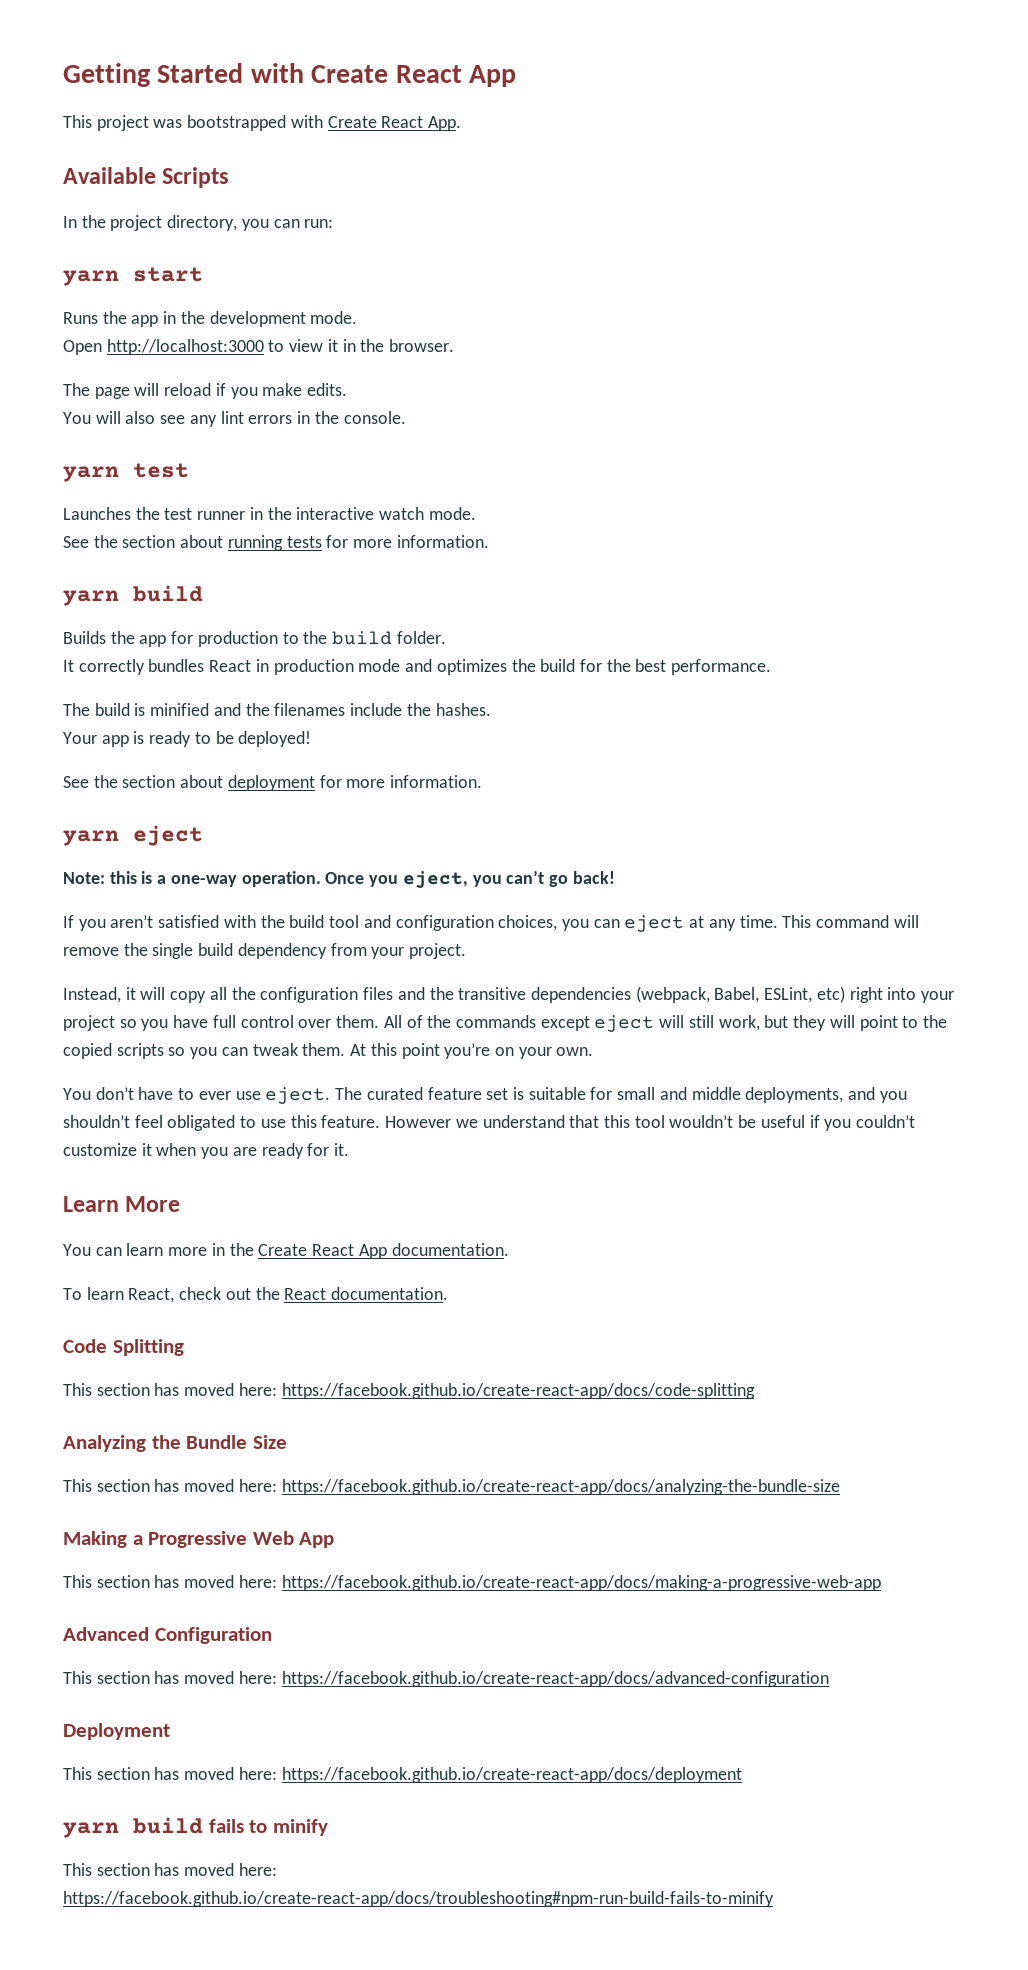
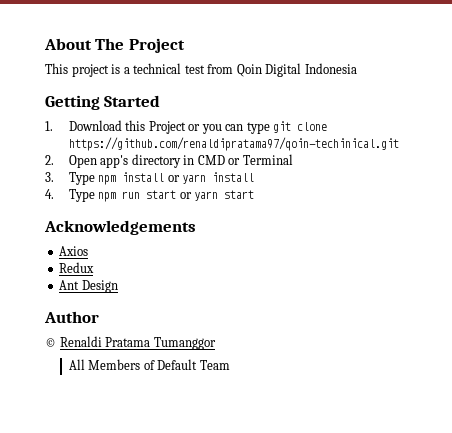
[63,63,517,87] [63,115,462,131] [63,167,230,188] [63,215,334,231] [63,267,203,286] [63,311,358,327] [63,339,455,355] [63,383,348,399] [63,411,406,427] [63,463,189,482] [63,507,476,520] [63,535,489,551] [63,585,203,606] [63,631,446,647] [63,659,772,675] [63,703,491,716] [63,731,312,747] [63,775,483,791] [63,825,203,846] [63,870,615,888] [63,915,919,932] [63,943,467,959] [63,986,955,1003] [63,1015,947,1032] [63,1043,594,1059] [63,1087,907,1104] [63,1115,916,1131] [63,1143,350,1159] [63,1196,181,1212] [63,1243,509,1259] [63,1287,449,1303] [63,1339,184,1356] [63,1383,755,1399] [63,1435,287,1452] [63,1479,840,1495] [63,1531,335,1548] [63,1575,881,1591] [63,1627,272,1644] [63,1671,829,1687] [63,1723,170,1740] [63,1767,742,1783] [63,1817,328,1838] [63,1863,277,1876] [63,1891,774,1907] Getting Started with Create React App // This project was bootstrapped with Create React App. // Available Scripts // In the project directory, you can run: // yarn start // Runs the app in the development mode. // Open http://localhost:3000 to view it in the browser. // The page will reload if you make edits. // You will also see any lint errors in the console. // yarn test // Launches the test runner in the interactive watch mode. // See the section about running tests for more information. // yarn build // Builds the app for production to the build folder. // It correctly bundles React in production mode and optimizes the build for the best performance. // The build is minified and the filenames include the hashes. // Your app is ready to be deployed! // See the section about deployment for more information. // yarn eject // Note: this is a one-way operation. Once you eject, you can’t go back! // If you aren’t satisfied with the build tool and configuration choices, you can eject at any time. This command will remove the single build dependency from your project. // Instead, it will copy all the configuration files and the transitive dependencies (webpack, Babel, ESLint, etc) right into your project so you have full control over them. All of the commands except eject will still work, but they will point to the copied scripts so you can tweak them. At this point you’re on your own. // You don’t have to ever use eject. The curated feature set is suitable for small and middle deployments, and you shouldn’t feel obligated to use this feature. However we understand that this tool wouldn’t be useful if you couldn’t customize it when you are ready for it. // Learn More // You can learn more in the Create React App documentation. // To learn React, check out the React documentation. // Code Splitting // This section has moved here: https://facebook.github.io/create-react-app/docs/code-splitting // Analyzing the Bundle Size // This section has moved here: https://facebook.github.io/create-react-app/docs/analyzing-the-bundle-size // Making a Progressive Web App // This section has moved here: https://facebook.github.io/create-react-app/docs/making-a-progressive-web-app // Advanced Configuration // This section has moved here: https://facebook.github.io/create-react-app/docs/advanced-configuration // Deployment // This section has moved here: https://facebook.github.io/create-react-app/docs/deployment // yarn build fails to minify // This section has moved here: https://facebook.github.io/create-react-app/docs/troubleshooting#npm-run-build-fails-to-minify -> [44,38,185,53] [45,63,357,77] [45,95,161,110] [45,120,328,134] [68,137,399,151] [45,154,293,168] [45,172,255,185] [45,189,255,202] [44,220,196,235] [59,246,89,256] [59,262,95,273] [59,280,118,293] [44,311,99,323] [45,336,216,350] [68,359,230,370] About The Project // This project is a technical test from Qoin Digital Indonesia // Getting Started // 1. Download this Project or you can type git clone https://github.com/renaldipratama97/qoin-techinical.git // 2. Open app's directory in CMD or Terminal // 3. Type npm install or yarn install // 4. Type npm run start or yarn start // Acknowledgements // Axios // Redux // Ant Design // Author // © Renaldi Pratama Tumanggor // All Members of Default Team

